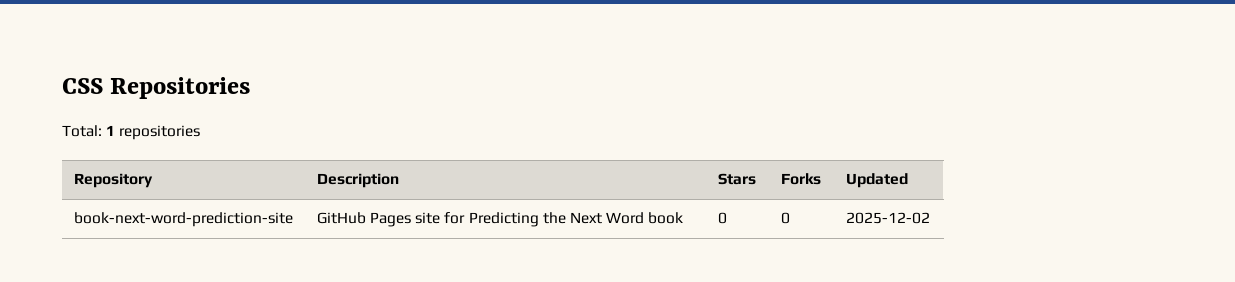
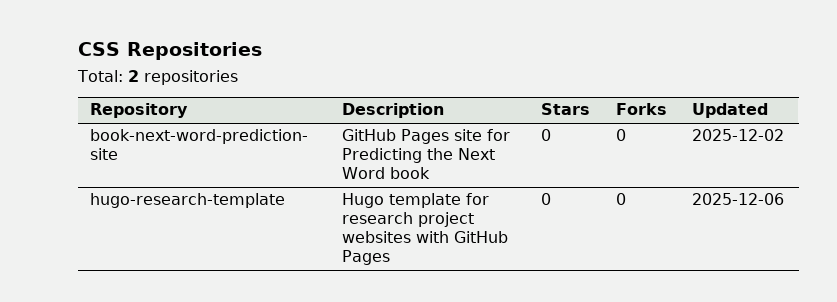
[106,125,116,136] 1 -> [127,70,139,82] 2
(930, 218) none -> [90,193,286,208] [342,193,490,208] [342,212,475,227] [342,231,509,243] [342,250,391,265] [541,193,552,205] [616,193,627,205] [692,193,785,205] // hugo-research-template | Hugo template for research project websites with GitHub Pages | 0 | 0 | 2025-12-06

